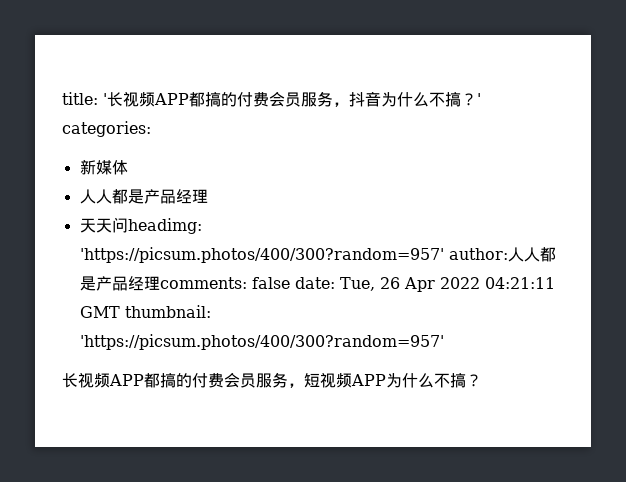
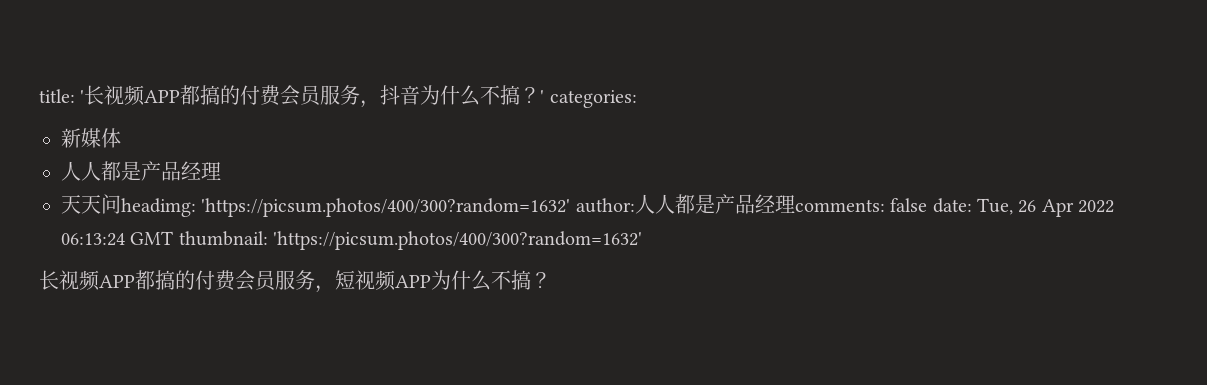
[79,247,444,263] 'https://picsum.photos/400/300?random=957' -> [201,198,571,217] 'https://picsum.photos/400/300?random=1632'
[484,277,555,289] 04:21:11 -> [61,233,125,246] 06:13:24
[79,334,444,350] 'https://picsum.photos/400/300?random=957' -> [273,231,643,250] 'https://picsum.photos/400/300?random=1632'

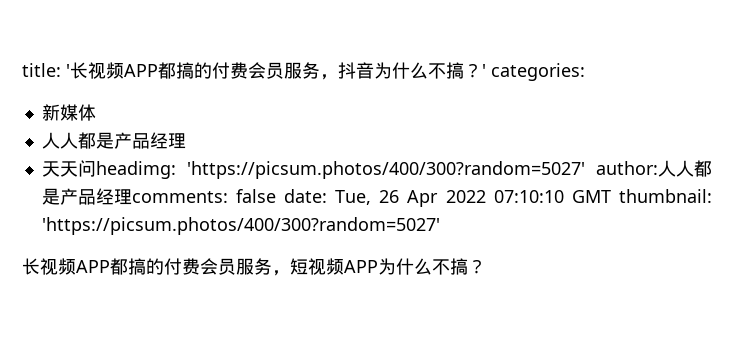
[201,198,571,217] 'https://picsum.photos/400/300?random=1632' -> [186,161,585,179] 'https://picsum.photos/400/300?random=5027'
[61,233,125,246] 06:13:24 -> [493,190,564,203] 07:10:10
[273,231,643,250] 'https://picsum.photos/400/300?random=1632' -> [41,217,440,235] 'https://picsum.photos/400/300?random=5027'

